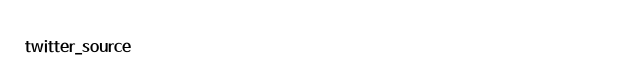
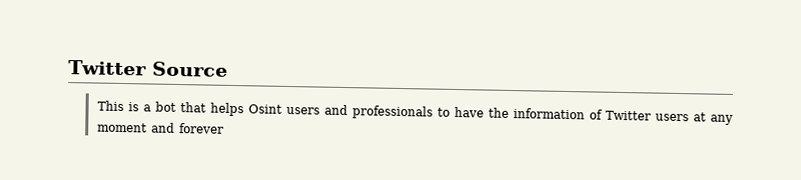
[25,40,131,55] twitter_source -> [68,60,228,77] [96,100,733,125] [96,122,224,134] Twitter Source // This is a bot that helps Osint users and professionals to have the information of Twitter users at any moment and forever

